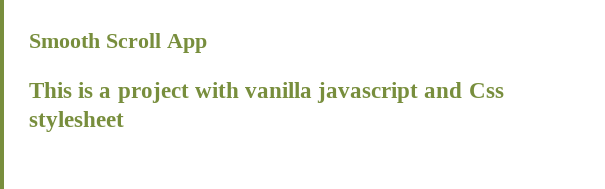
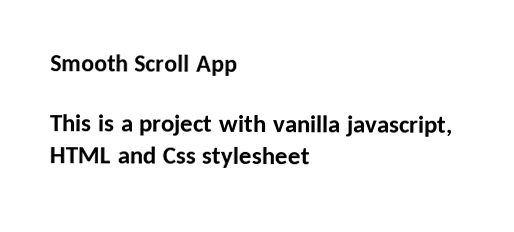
[317,82,419,103] javascript -> [344,115,453,137] [49,147,111,164] javascript, HTML

